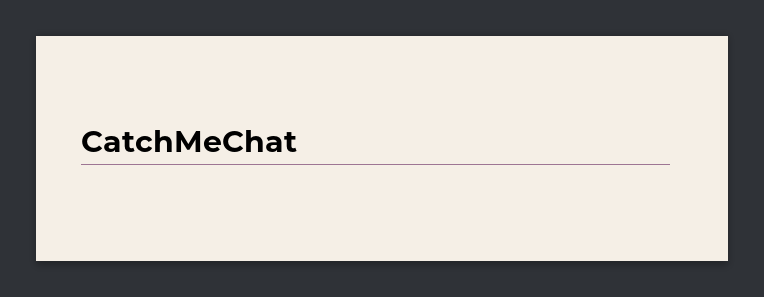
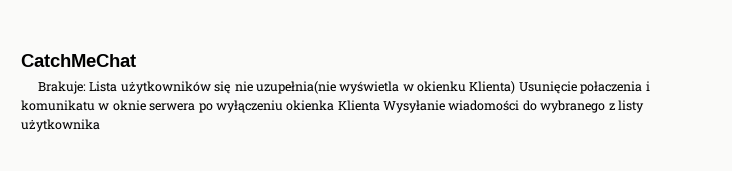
(297, 141) none -> [38,81,650,94] [21,100,644,113] [21,119,100,132] // Brakuje: Lista użytkowników się nie uzupełnia(nie wyświetla w okienku Klienta) Usunięcie połaczenia i komunikatu w oknie serwera po wyłączeniu okienka Klienta Wysyłanie wiadomości do wybranego z listy użytkownika

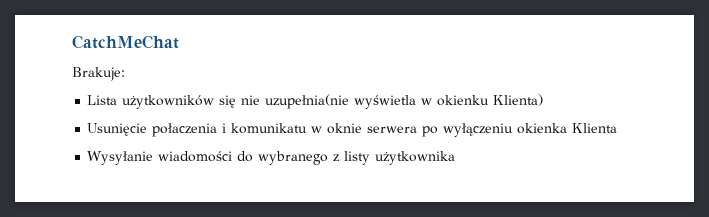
(87, 87) none -> (125, 74) //
(516, 87) none -> (544, 100) //
(380, 105) none -> (618, 128) //

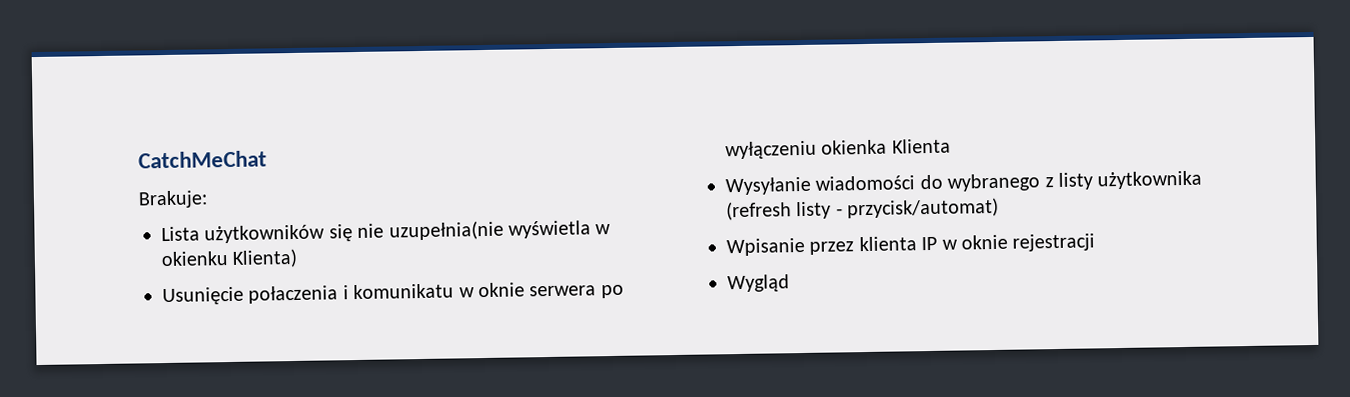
(456, 158) none -> [726,197,1000,221] [726,233,1096,257] [727,274,790,293] (refresh listy - przycisk/automat) // Wpisanie przez klienta IP w oknie rejestracji // Wygląd

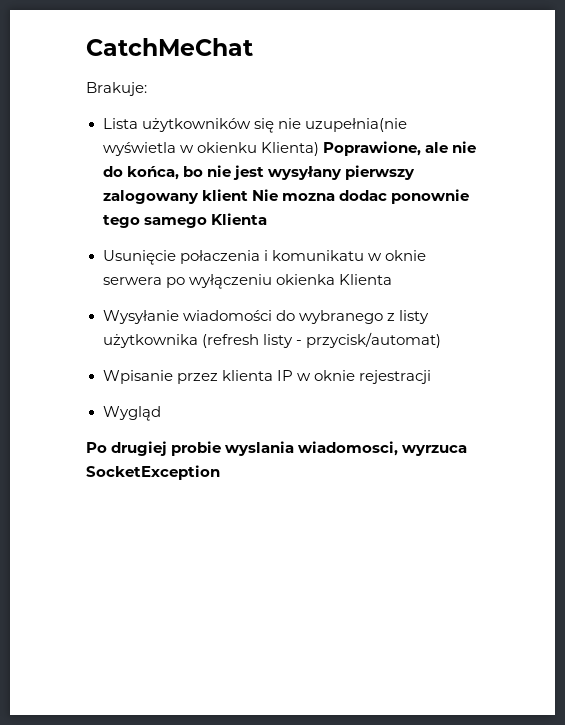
(299, 258) none -> [322,141,476,156] [102,165,415,180] [102,189,469,204] [102,213,267,228] Poprawione, ale nie do końca, bo nie jest wysyłany pierwszy zalogowany klient Nie mozna dodac ponownie tego samego Klienta
(790, 283) none -> [86,441,468,456] [86,465,220,480] // Po drugiej probie wyslania wiadomosci, wyrzuca SocketException

